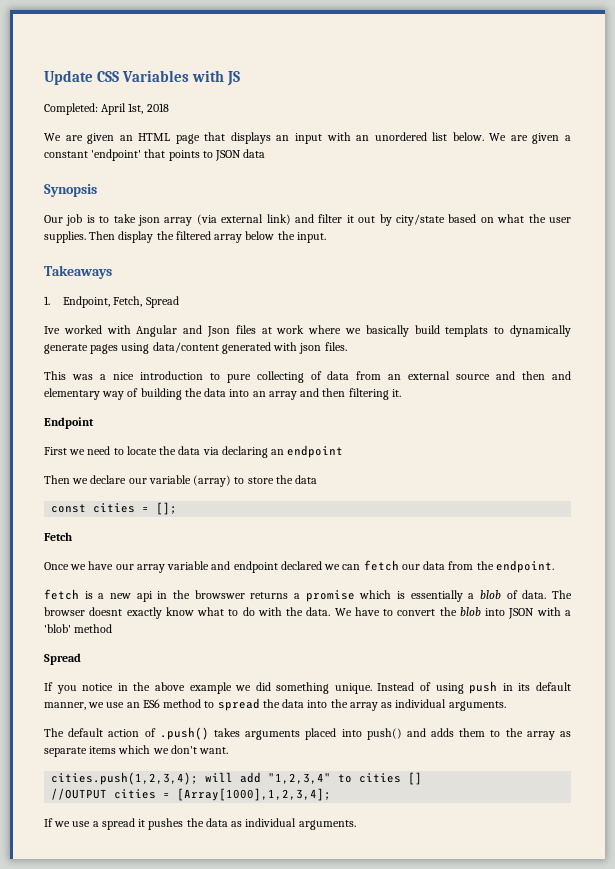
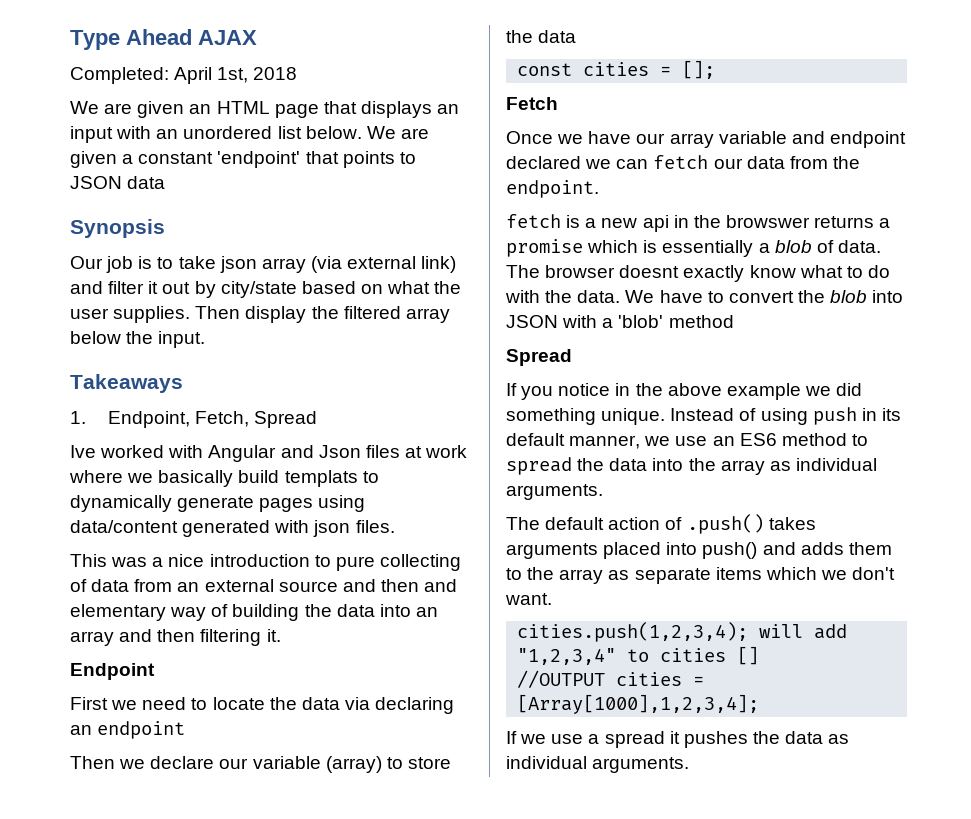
[44,70,241,86] Update CSS Variables with JS -> [70,29,257,50] Type Ahead AJAX

